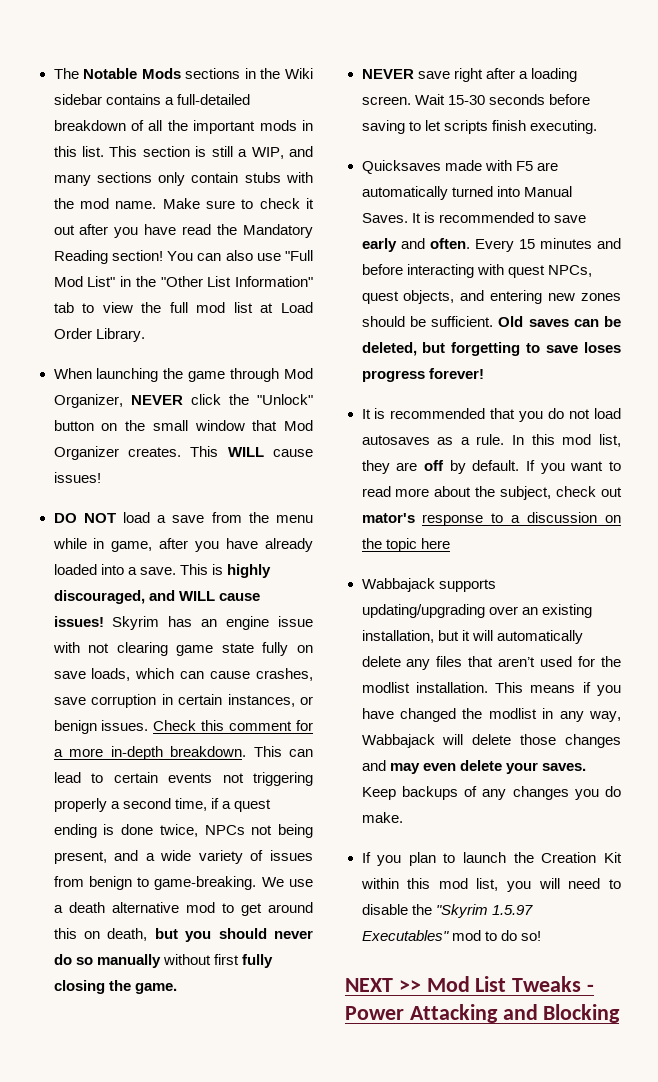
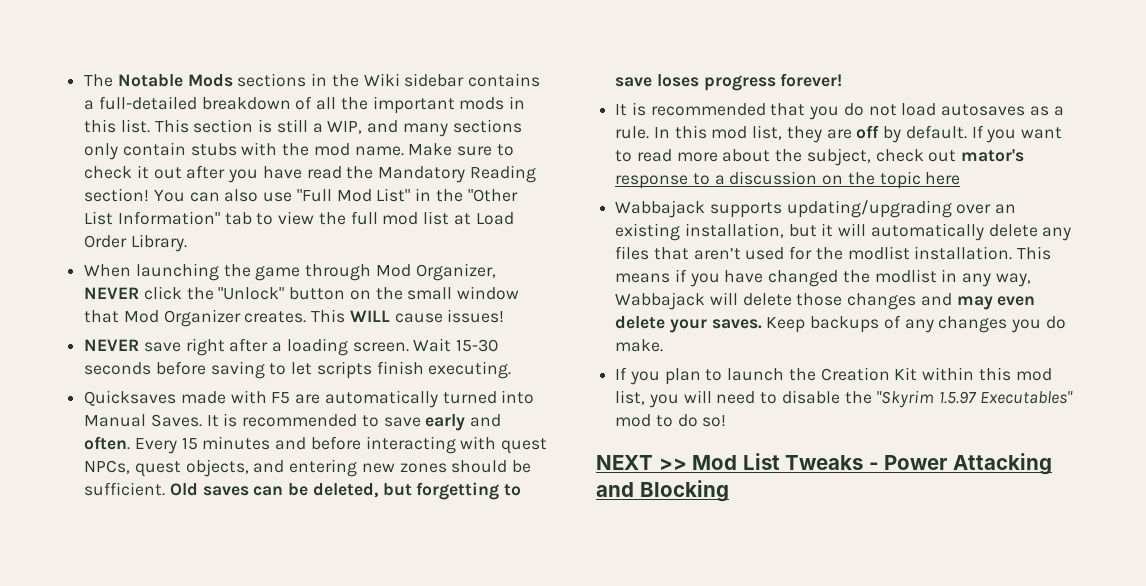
[53,512,314,523] [52,538,313,552] [53,564,271,578] [53,590,260,604] [53,616,313,630] [52,642,314,656] [53,668,313,681] [53,694,313,708] [53,720,313,734] [53,746,313,760] [53,772,313,786] [53,798,271,812] [53,824,313,838] [53,850,314,864] [53,876,313,890] [53,902,314,916] [53,928,313,942] [53,954,273,968] [53,980,177,994] // DO NOT load a save from the menu while in game, after you have already loaded into a save. This is highly discouraged, and WILL cause issues! Skyrim has an engine issue with not clearing game state fully on save loads, which can cause crashes, save corruption in certain instances, or benign issues. Check this comment for a more in-depth breakdown. This can lead to certain events not triggering properly a second time, if a quest ending is done twice, NPCs not being present, and a wide variety of issues from benign to game-breaking. We use a death alternative mod to get around this on death, but you should never do so manually without first fully closing the game. -> (505, 316) none

